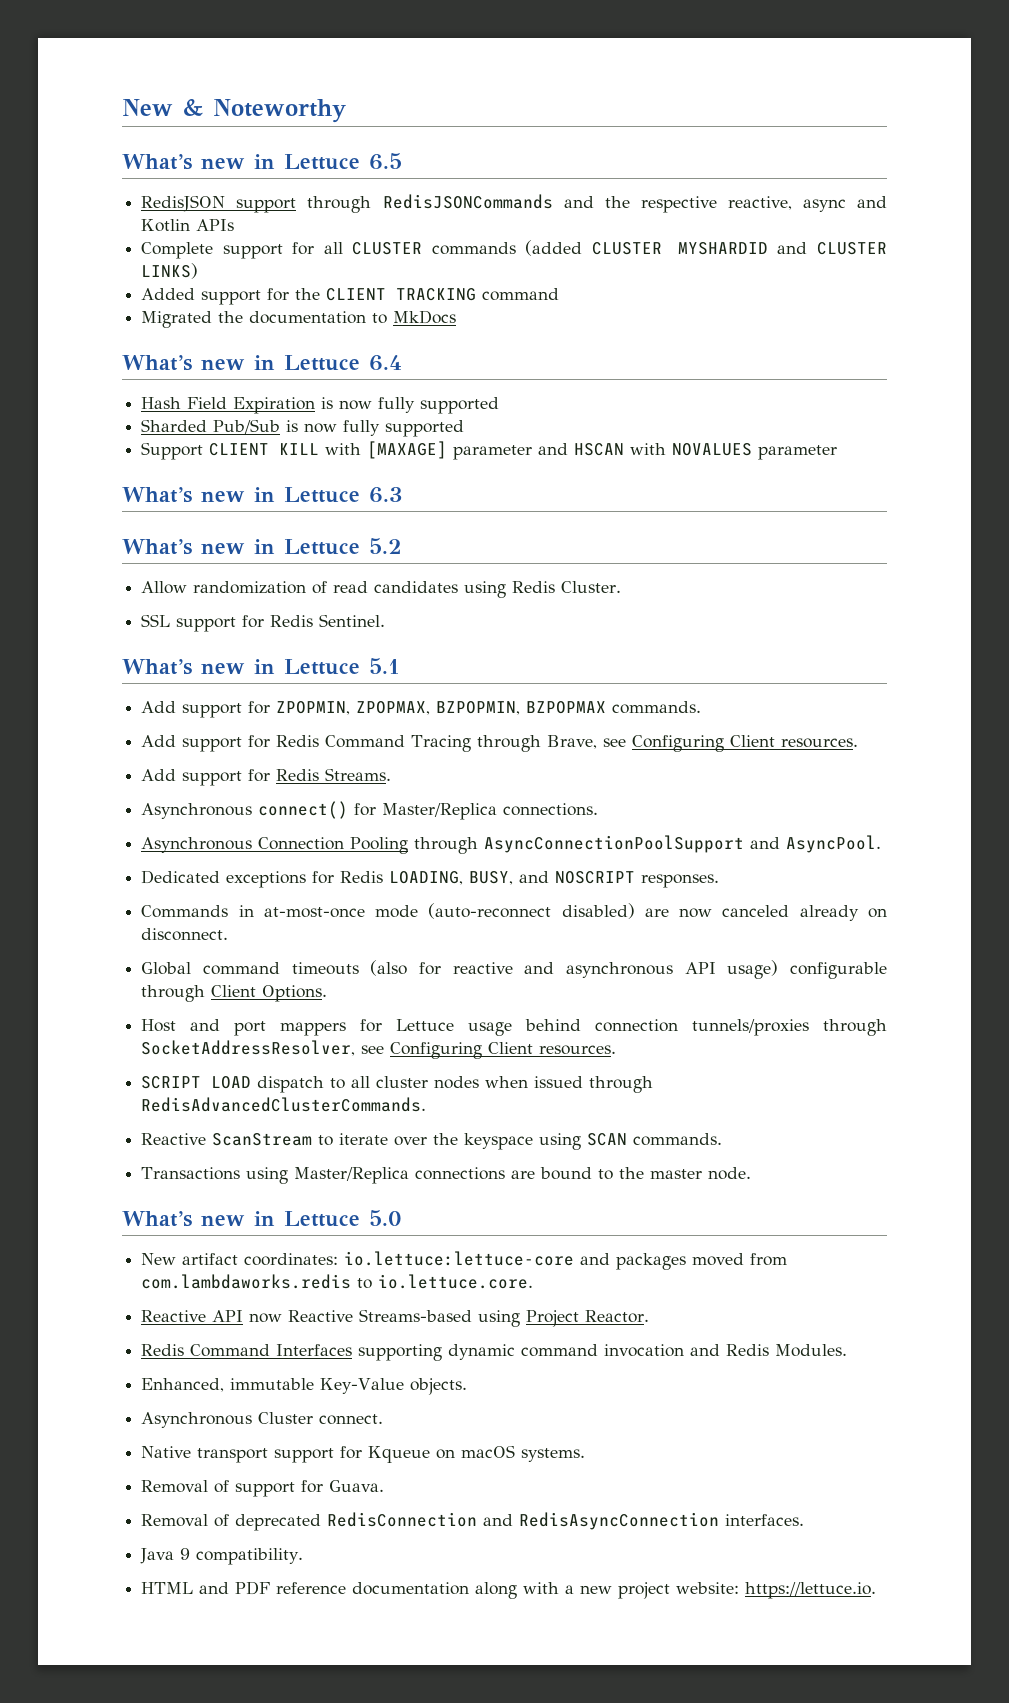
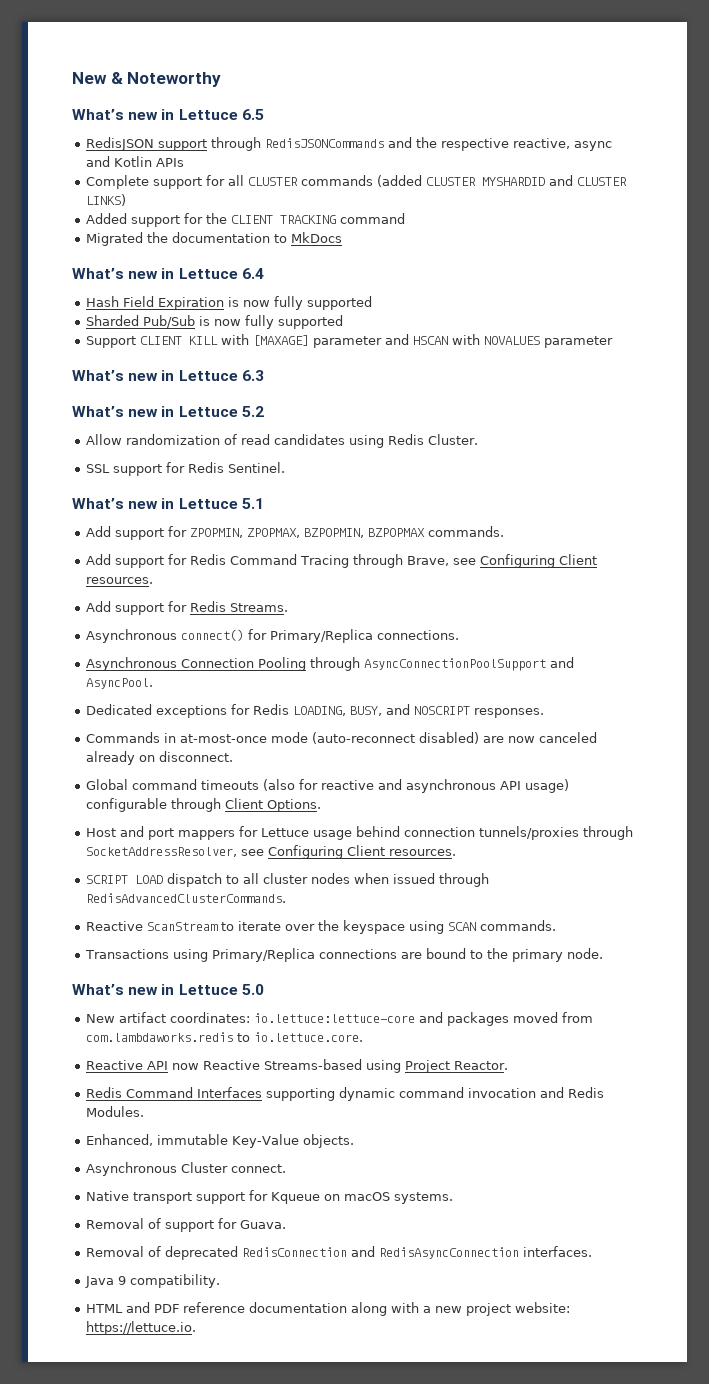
[382,803,498,820] Master/Replica -> [270,629,374,643] Primary/Replica
[294,1167,410,1184] Master/Replica -> [212,948,316,962] Primary/Replica
[650,1169,703,1179] master -> [512,949,564,962] primary

